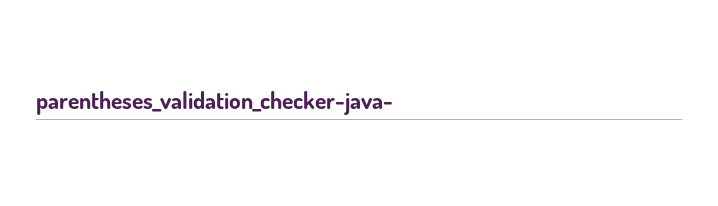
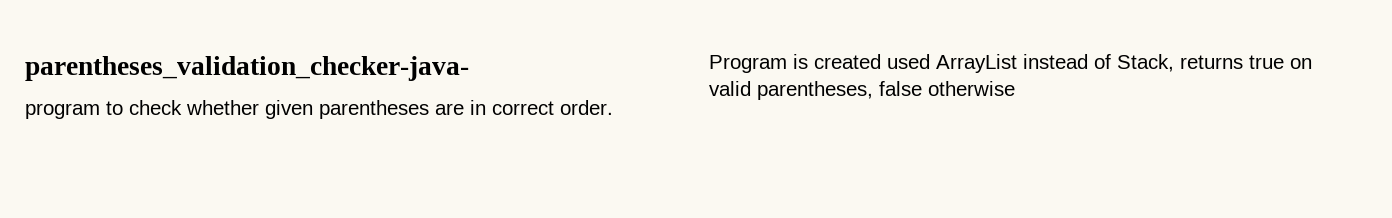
(393, 103) none -> [25,100,613,119] [709,54,1312,73] [709,81,1015,100] // program to check whether given parentheses are in correct order. Program is created used ArrayList instead of Stack, returns true on valid parentheses, false otherwise

